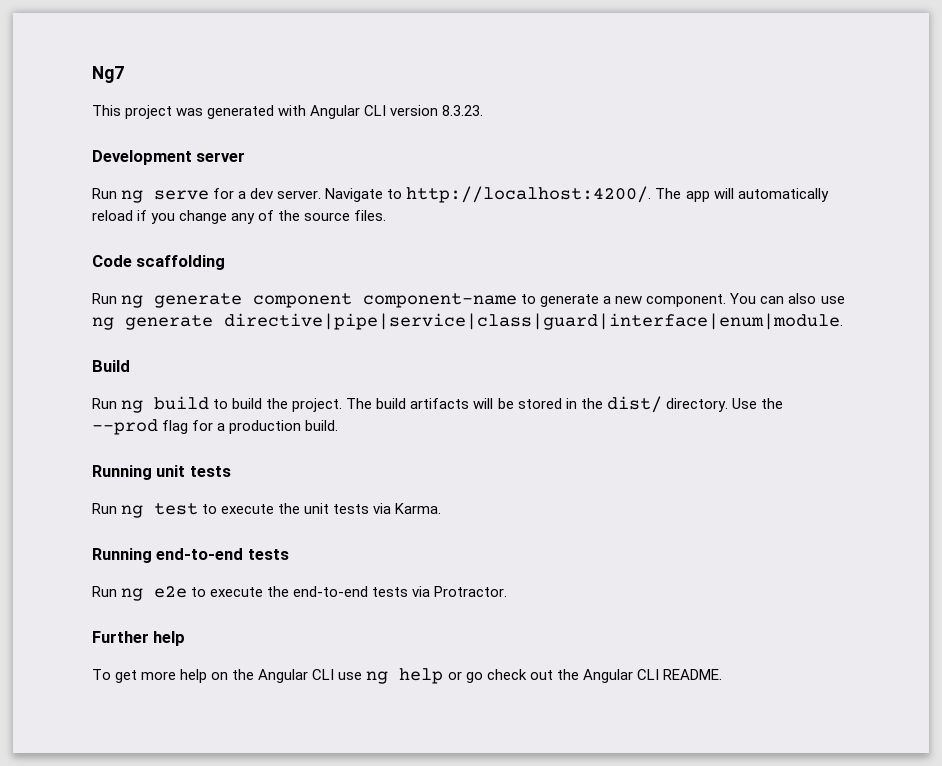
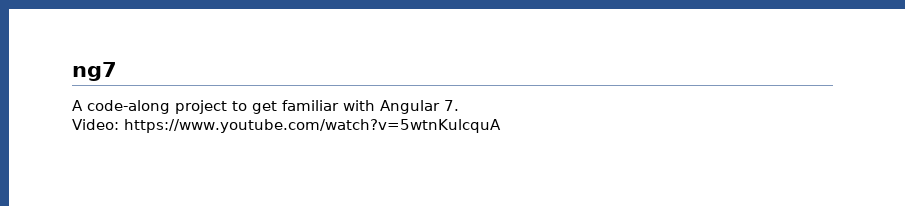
[92,66,124,83] [92,105,484,119] [92,150,246,165] [92,186,829,203] [92,210,387,224] [92,255,226,270] [92,293,845,308] [92,313,843,330] [92,360,130,372] [92,396,783,413] [92,419,339,435] [92,465,231,480] [92,503,442,518] [92,548,289,563] [92,586,508,601] [92,631,186,646] [92,668,722,684] Ng7 // This project was generated with Angular CLI version 8.3.23. // Development server // Run ng serve for a dev server. Navigate to http://localhost:4200/. The app will automatically reload if you change any of the source files. // Code scaffolding // Run ng generate component component-name to generate a new component. You can also use ng generate directive|pipe|service|class|guard|interface|enum|module. // Build // Run ng build to build the project. The build artifacts will be stored in the dist/ directory. Use the --prod flag for a production build. // Running unit tests // Run ng test to execute the unit tests via Karma. // Running end-to-end tests // Run ng e2e to execute the end-to-end tests via Protractor. // Further help // To get more help on the Angular CLI use ng help or go check out the Angular CLI README. -> [72,62,117,81] [72,100,459,114] [72,119,501,133] ng7 // A code-along project to get familiar with Angular 7. // Video: https://www.youtube.com/watch?v=5wtnKulcquA

